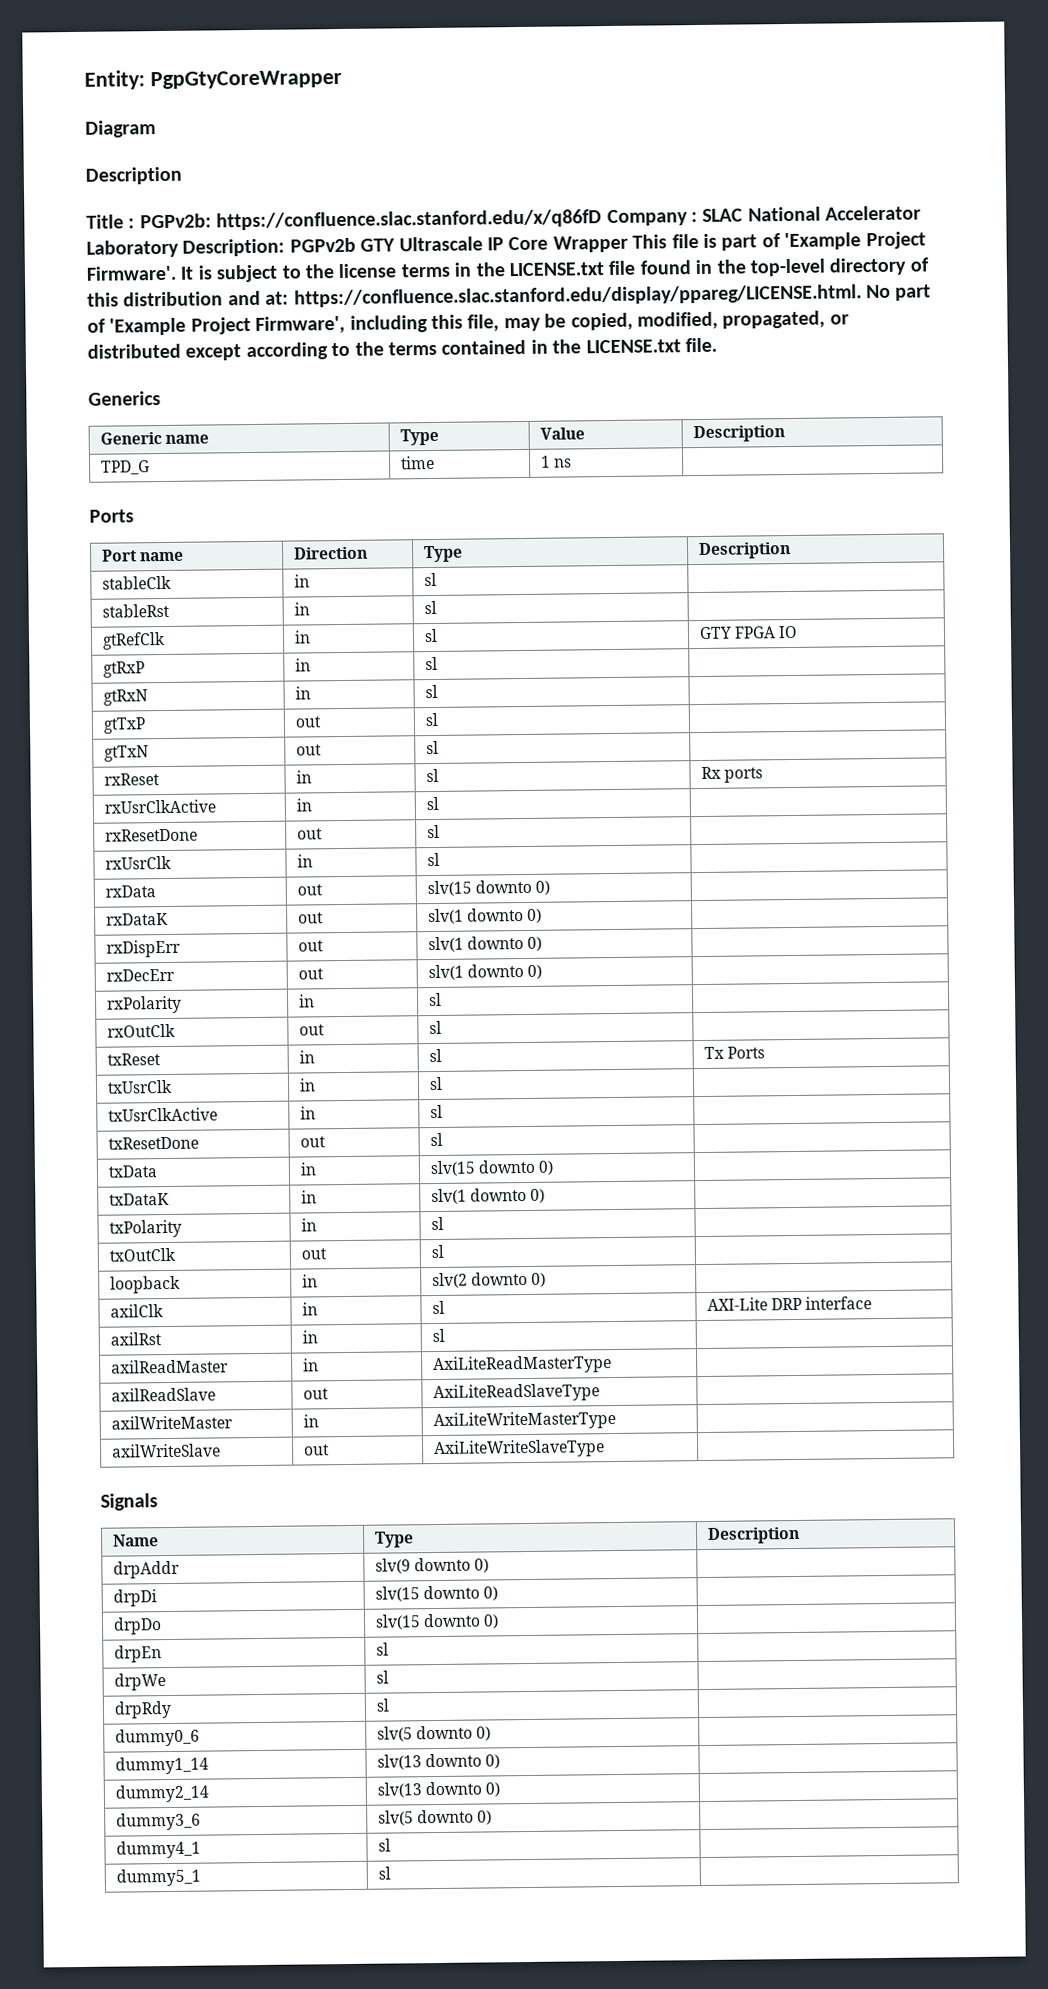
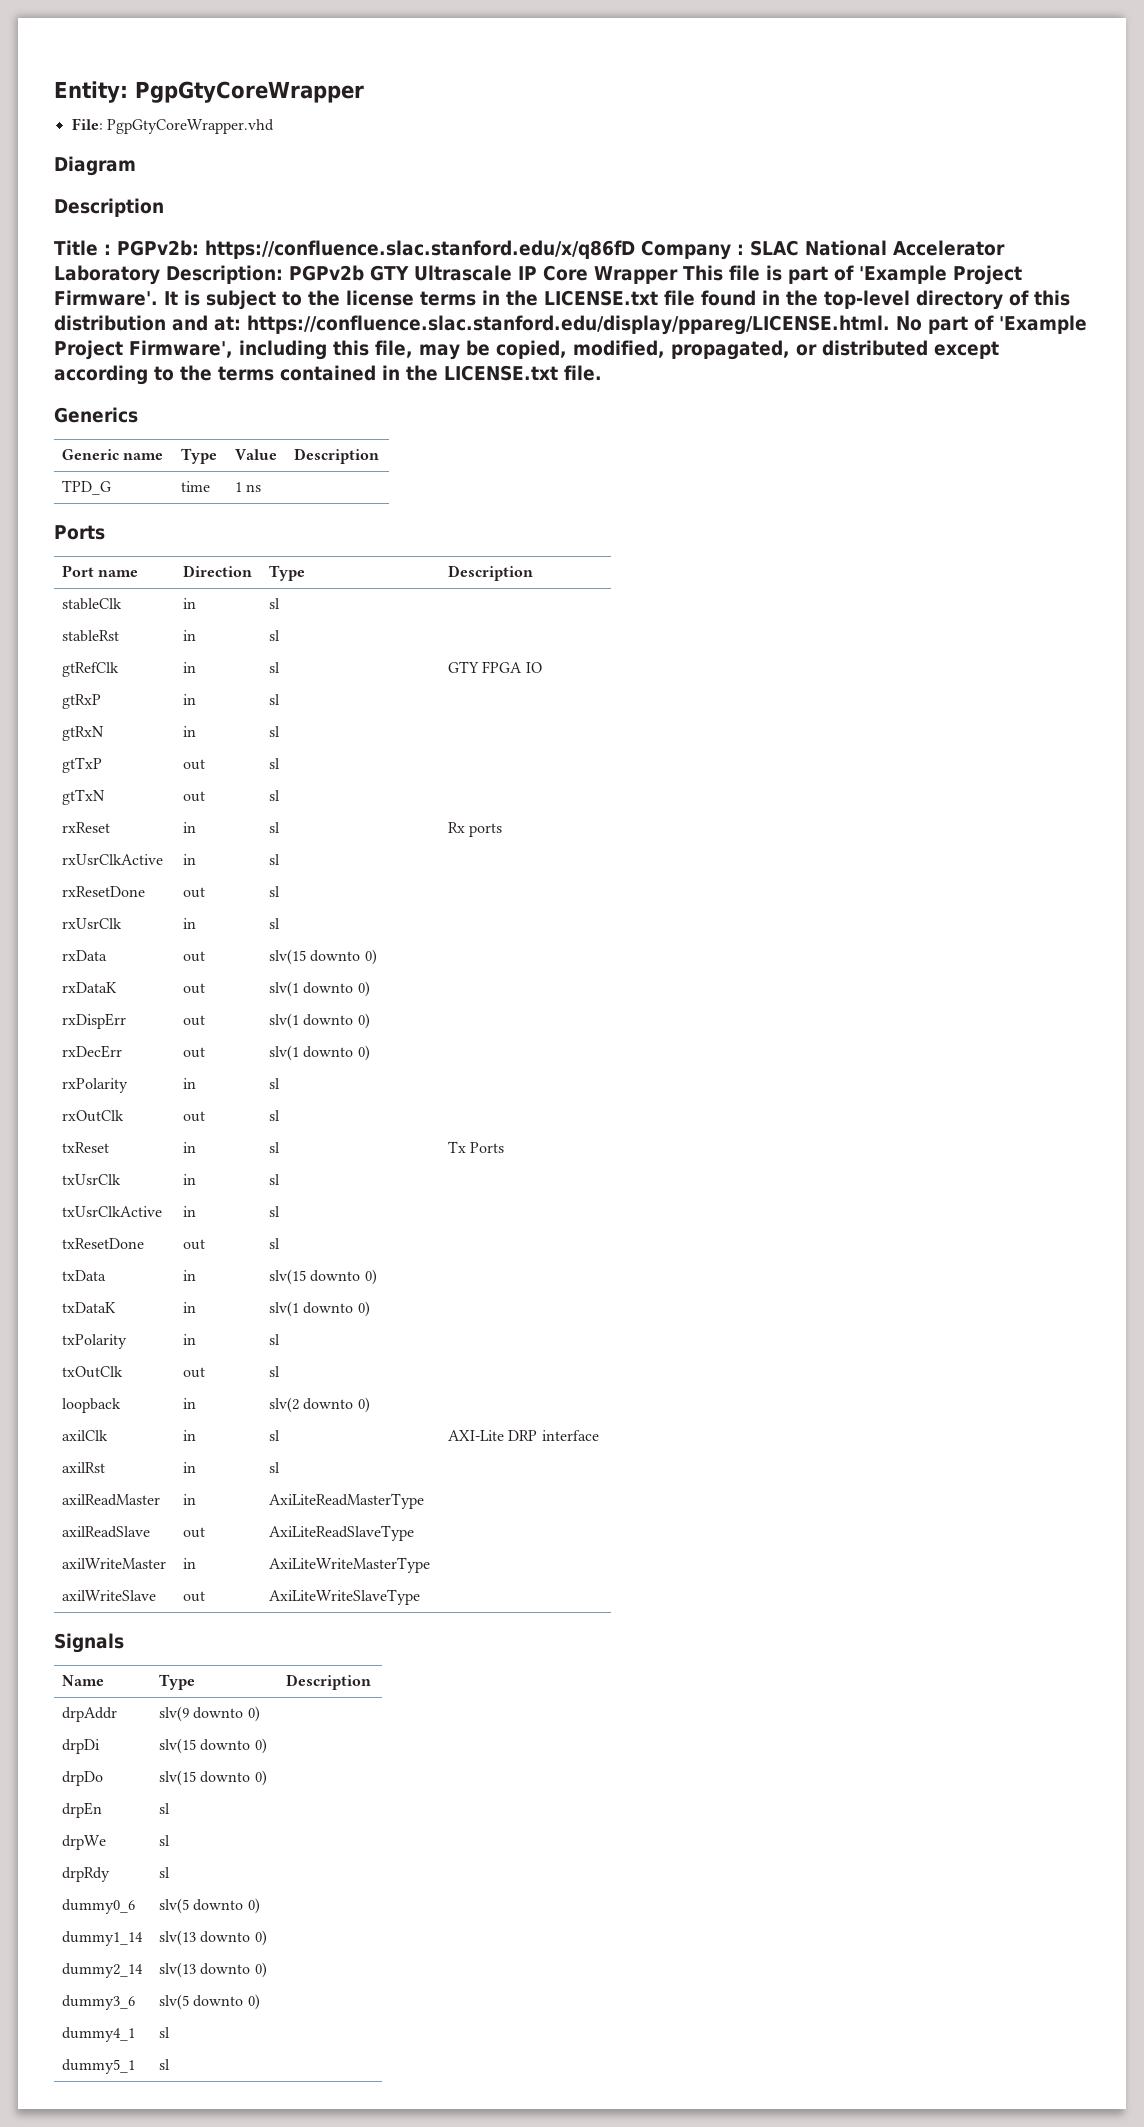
(342, 79) none -> [71,118,274,134] // File: PgpGtyCoreWrapper.vhd

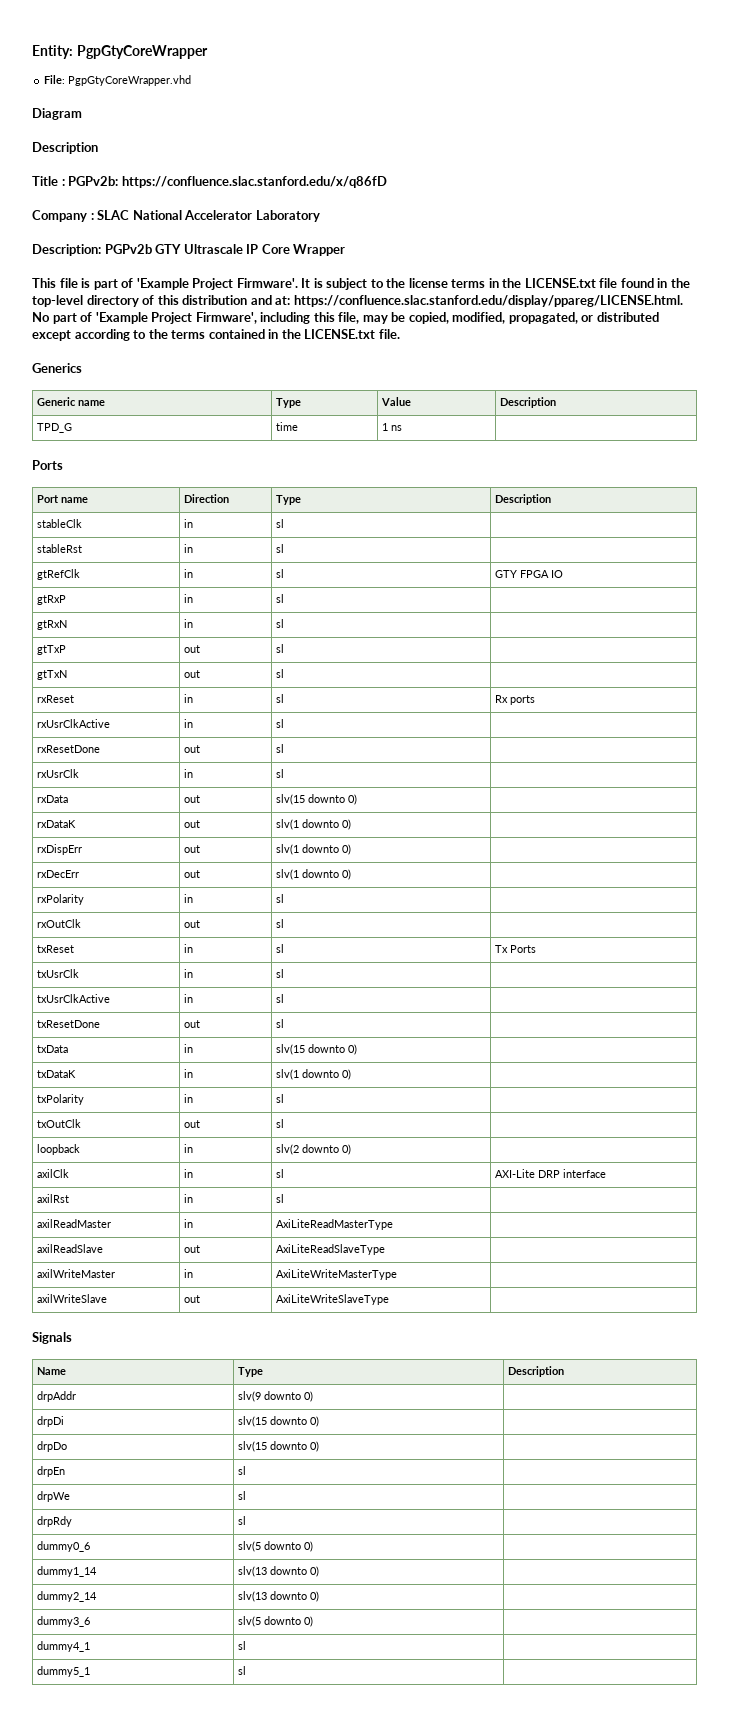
(635, 249) none -> (387, 182) //
(160, 275) none -> (320, 216) //
(678, 275) none -> (346, 250) //

